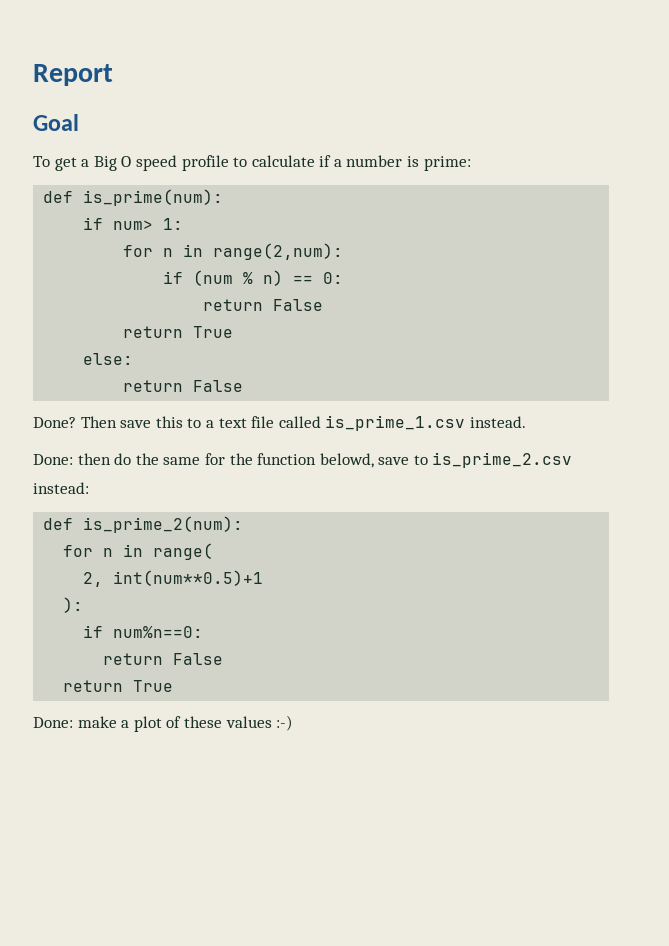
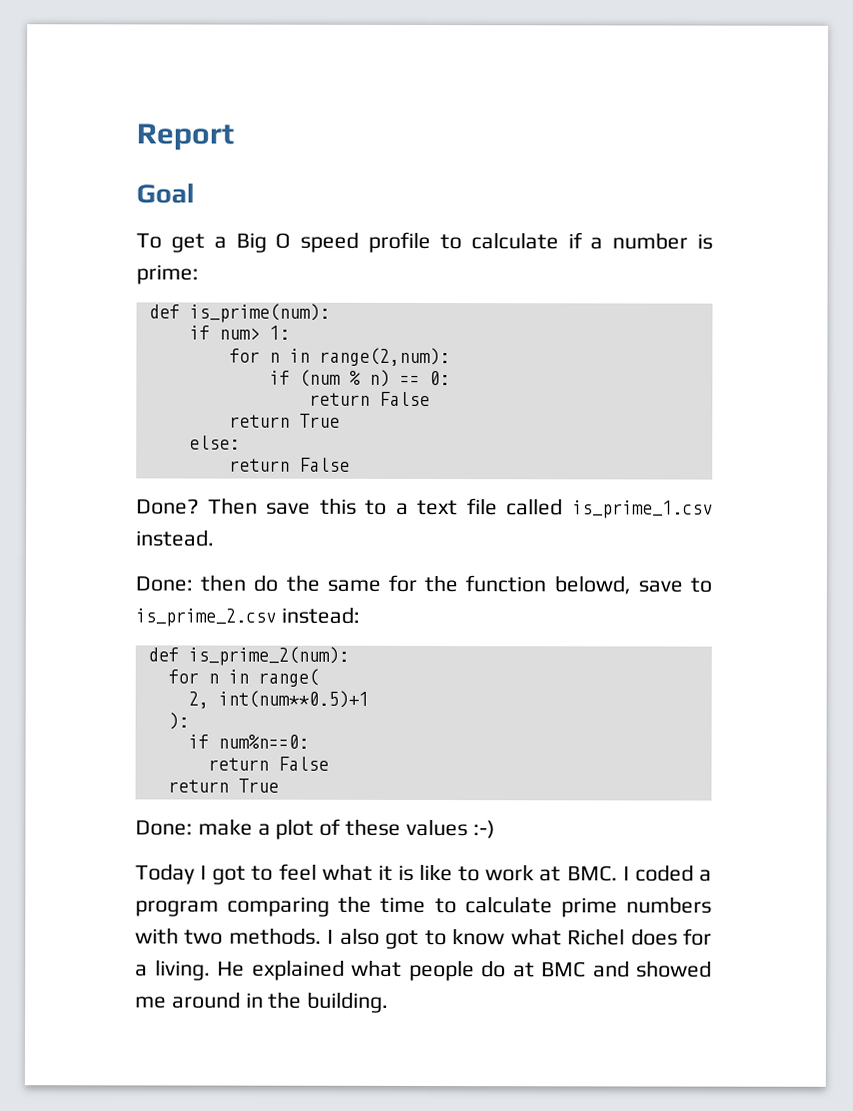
(294, 723) none -> [135,863,712,885] [135,895,713,918] [135,927,712,949] [135,959,712,982] [135,991,390,1013] // Today I got to feel what it is like to work at BMC. I coded a program comparing the time to calculate prime numbers with two methods. I also got to know what Richel does for a living. He explained what people do at BMC and showed me around in the building.

